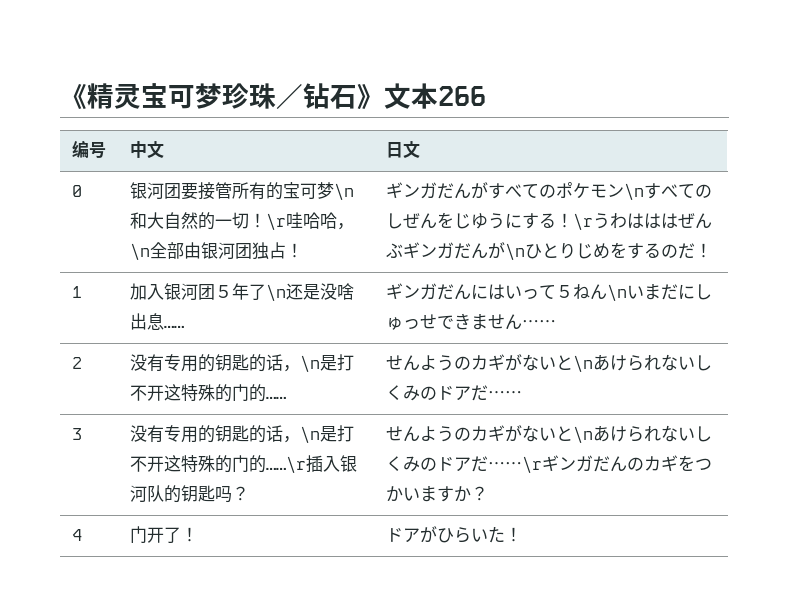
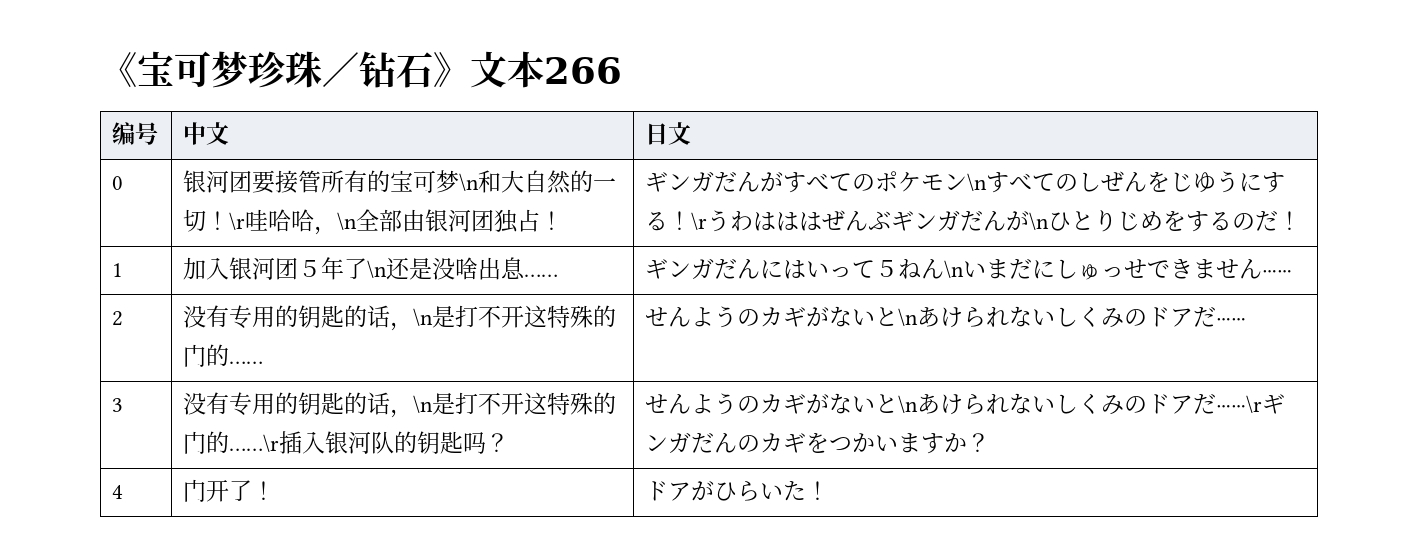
[87,83,141,109] 精灵 -> (137, 70) none

